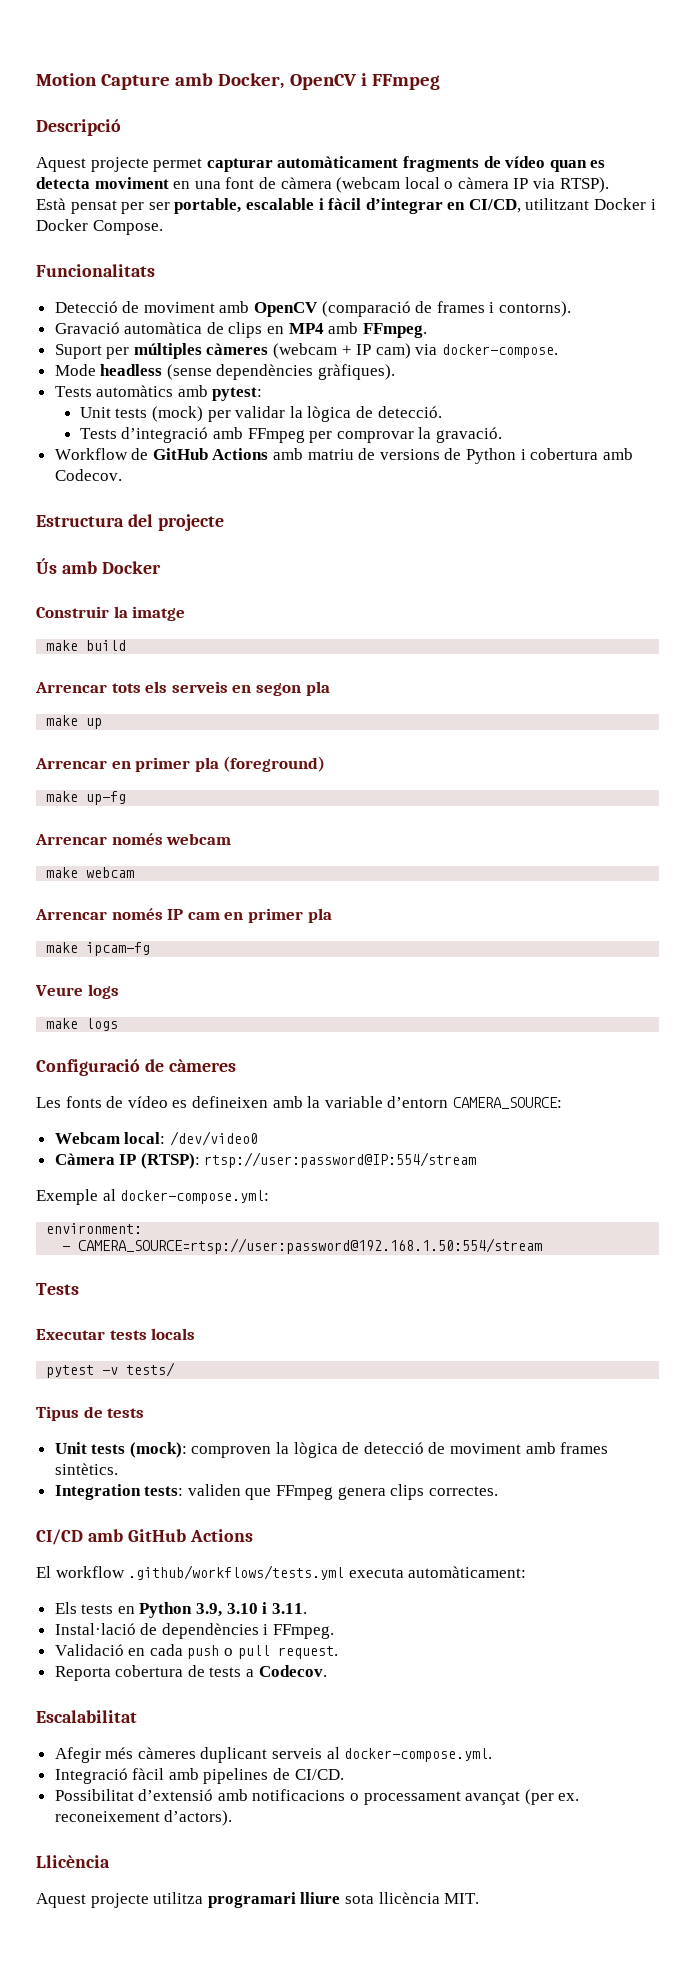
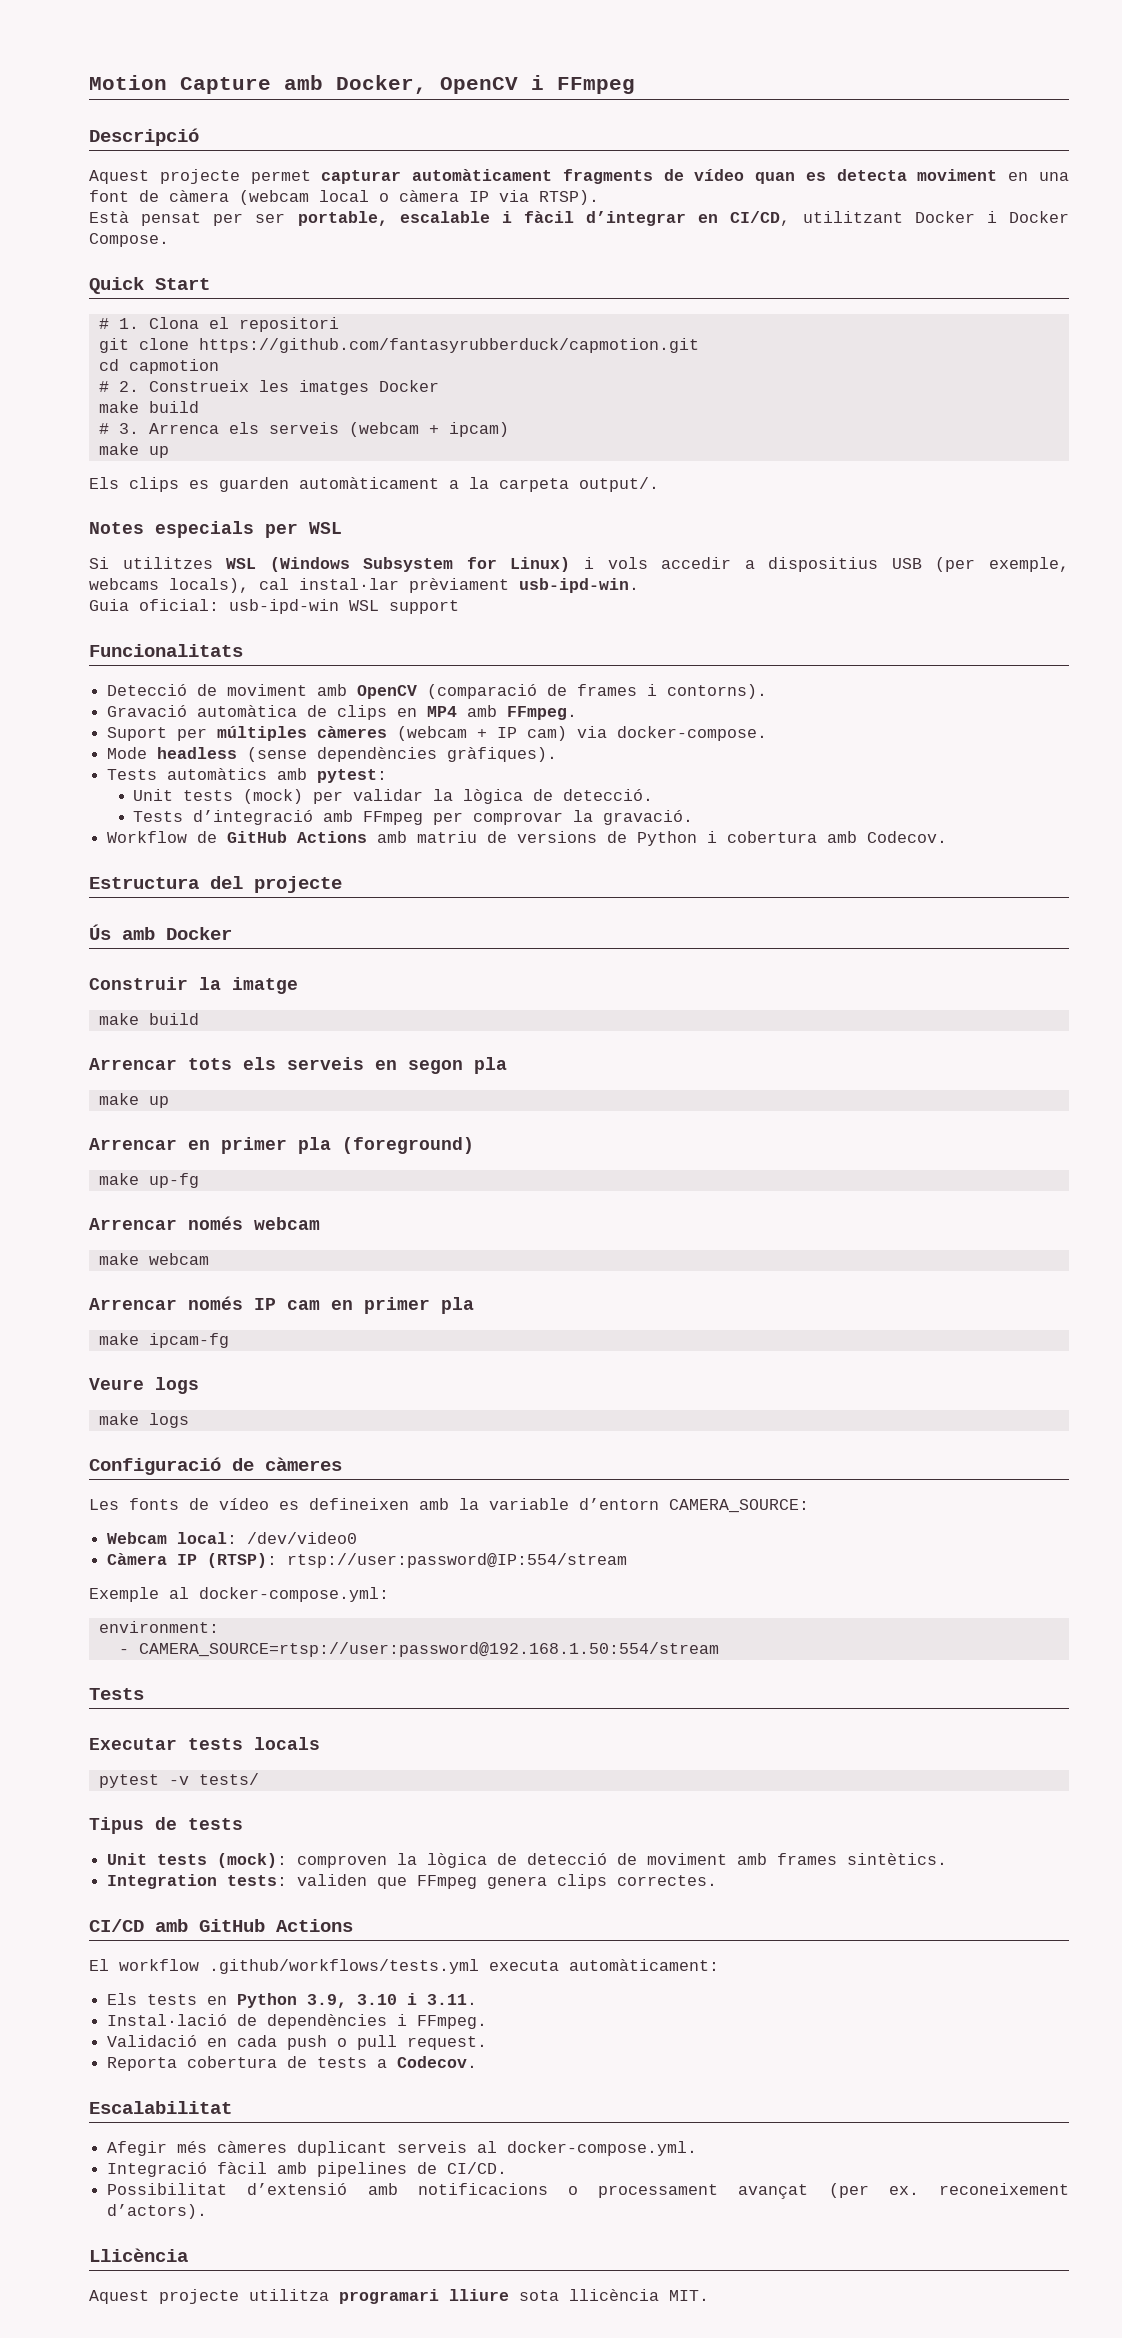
(163, 227) none -> [89,277,210,294] [98,317,339,332] [98,338,699,353] [98,359,219,374] [98,380,439,395] [98,401,199,413] [98,422,509,437] [98,443,169,458] [89,477,659,492] [89,521,342,538] [89,557,1069,572] [89,578,639,593] [89,599,459,614] // Quick Start // # 1. Clona el repositori // git clone https://github.com/fantasyrubberduck/capmotion.git // cd capmotion // # 2. Construeix les imatges Docker // make build // # 3. Arrenca els serveis (webcam + ipcam) // make up // Els clips es guarden automàticament a la carpeta output/. // Notes especials per WSL // Si utilitzes WSL (Windows Subsystem for Linux) i vols accedir a dispositius USB (per exemple, webcams locals), cal instal·lar prèviament usb-ipd-win. // Guia oficial: usb-ipd-win WSL support

